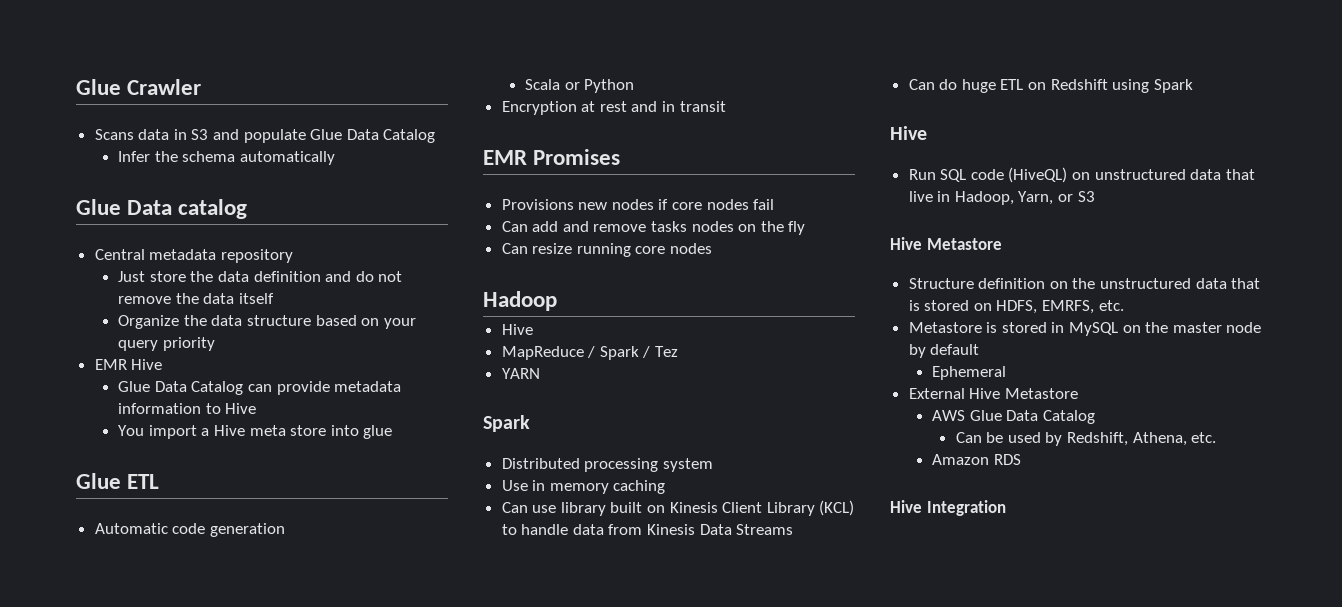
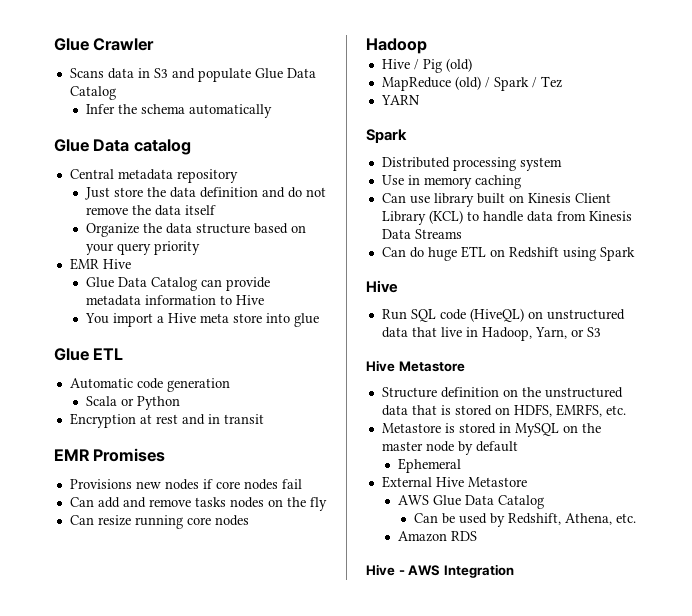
(533, 329) none -> [413,58,472,73] / Pig (old)
(584, 353) none -> [454,76,481,90] (old)
(922, 506) none -> [398,565,441,576] - AWS

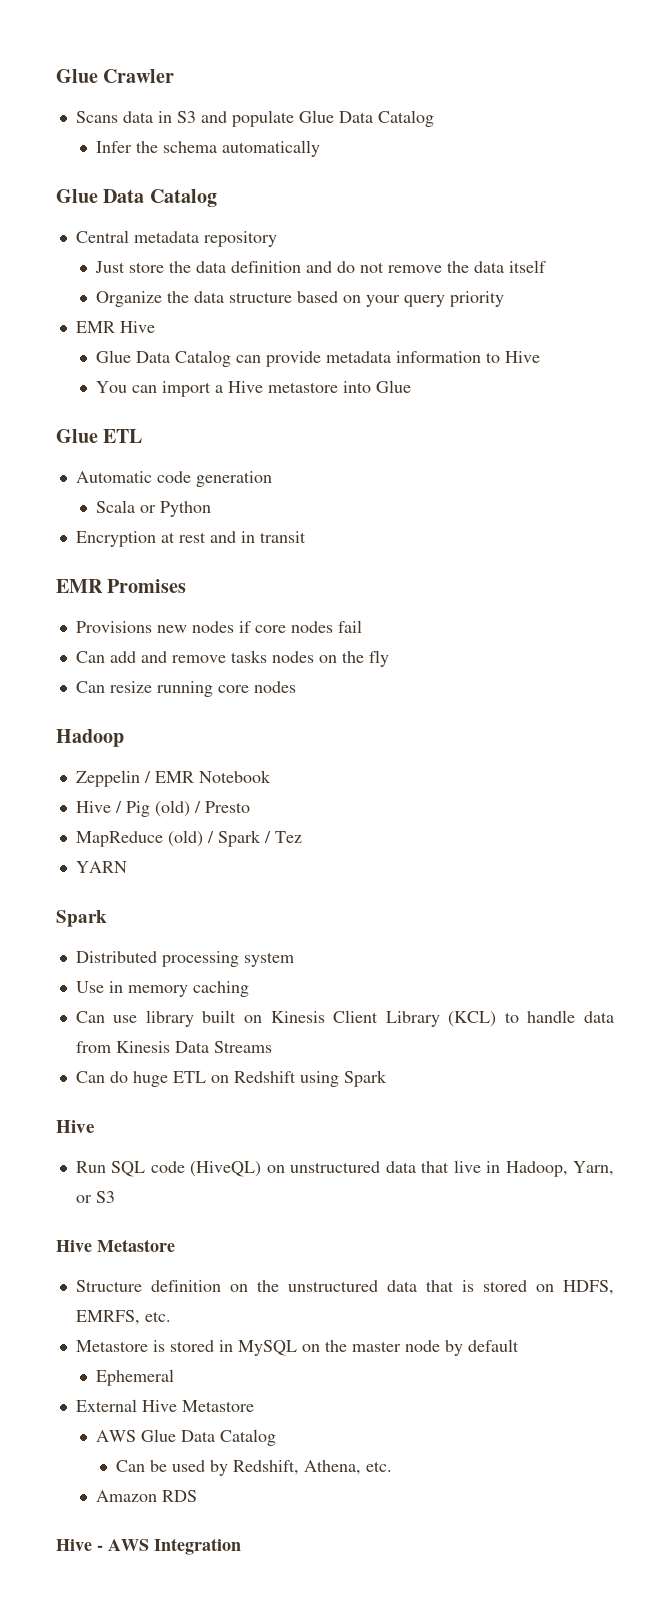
[133,139,191,155] catalog -> [149,189,217,207] Catalog
(109, 318) none -> [132,385,158,393] can
[199,313,319,327] meta store into glue -> [268,380,412,393] metastore into Glue
(427, 46) none -> [75,770,271,787] // Zeppelin / EMR Notebook
(472, 65) none -> [193,801,250,813] / Presto

